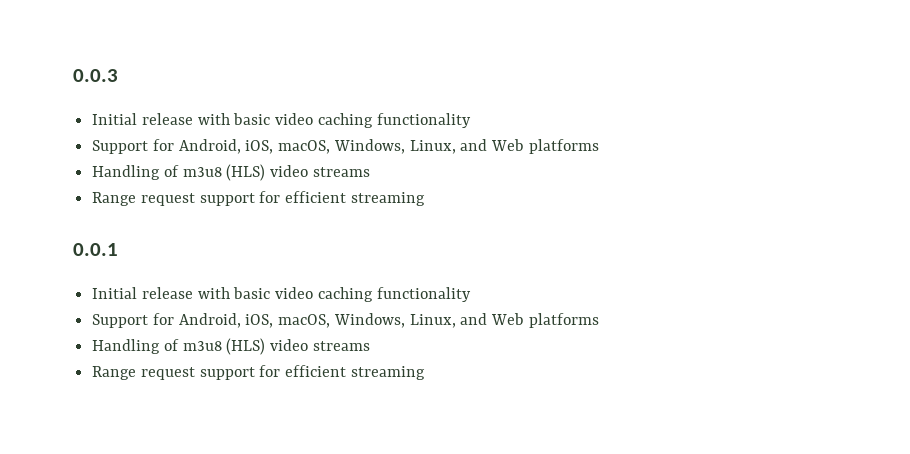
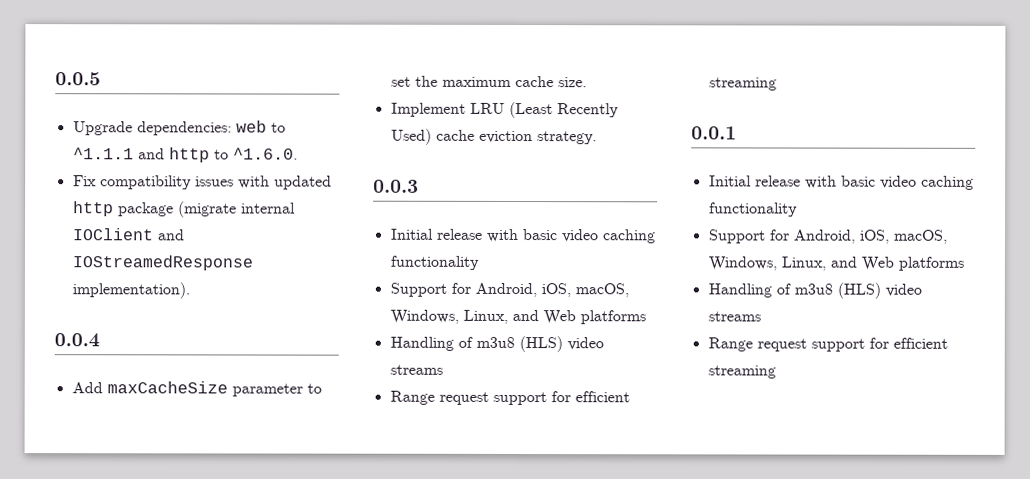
(73, 75) none -> [55,72,101,86] [72,120,286,136] [72,147,298,163] [72,175,332,190] [72,201,296,218] [71,228,185,241] [71,255,253,271] [71,282,190,299] [54,333,100,348] [71,381,322,397] [390,75,587,88] [390,101,619,119] [390,128,597,145] 0.0.5 // Upgrade dependencies: web to ^1.1.1 and http to ^1.6.0. // Fix compatibility issues with updated http package (migrate internal IOClient and IOStreamedResponse implementation). // 0.0.4 // Add maxCacheSize parameter to set the maximum cache size. // Implement LRU (Least Recently Used) cache eviction strategy. //

